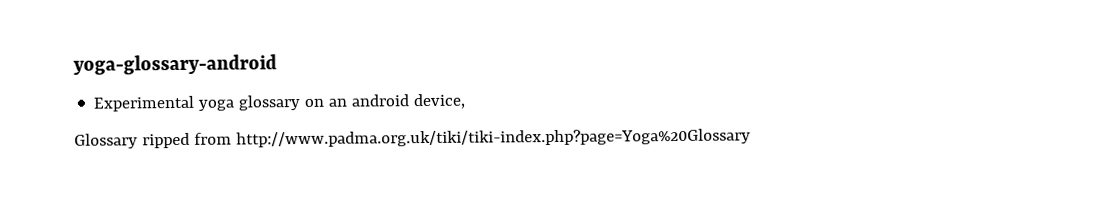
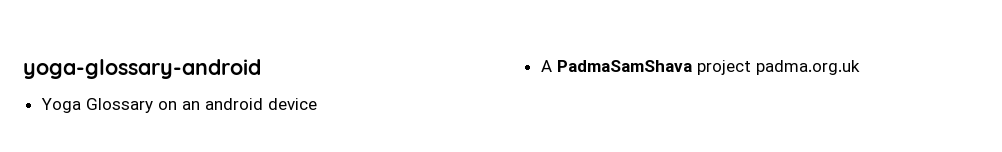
[93,93,466,112] [74,128,751,149] Experimental yoga glossary on an android device, // Glossary ripped from http://www.padma.org.uk/tiki/tiki-index.php?page=Yoga%20Glossary -> [40,98,317,113] [540,60,860,75] Yoga Glossary on an android device // A PadmaSamShava project padma.org.uk

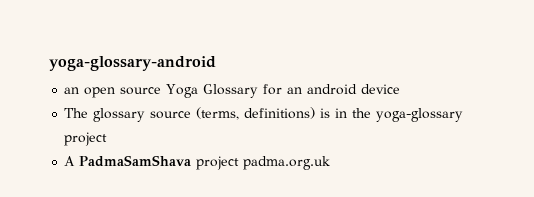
(261, 69) none -> [64,87,162,98] an open source
[157,101,177,110] on -> [263,84,283,95] for
(317, 104) none -> [64,107,464,122] [64,132,108,146] // The glossary source (terms, definitions) is in the yoga-glossary project

